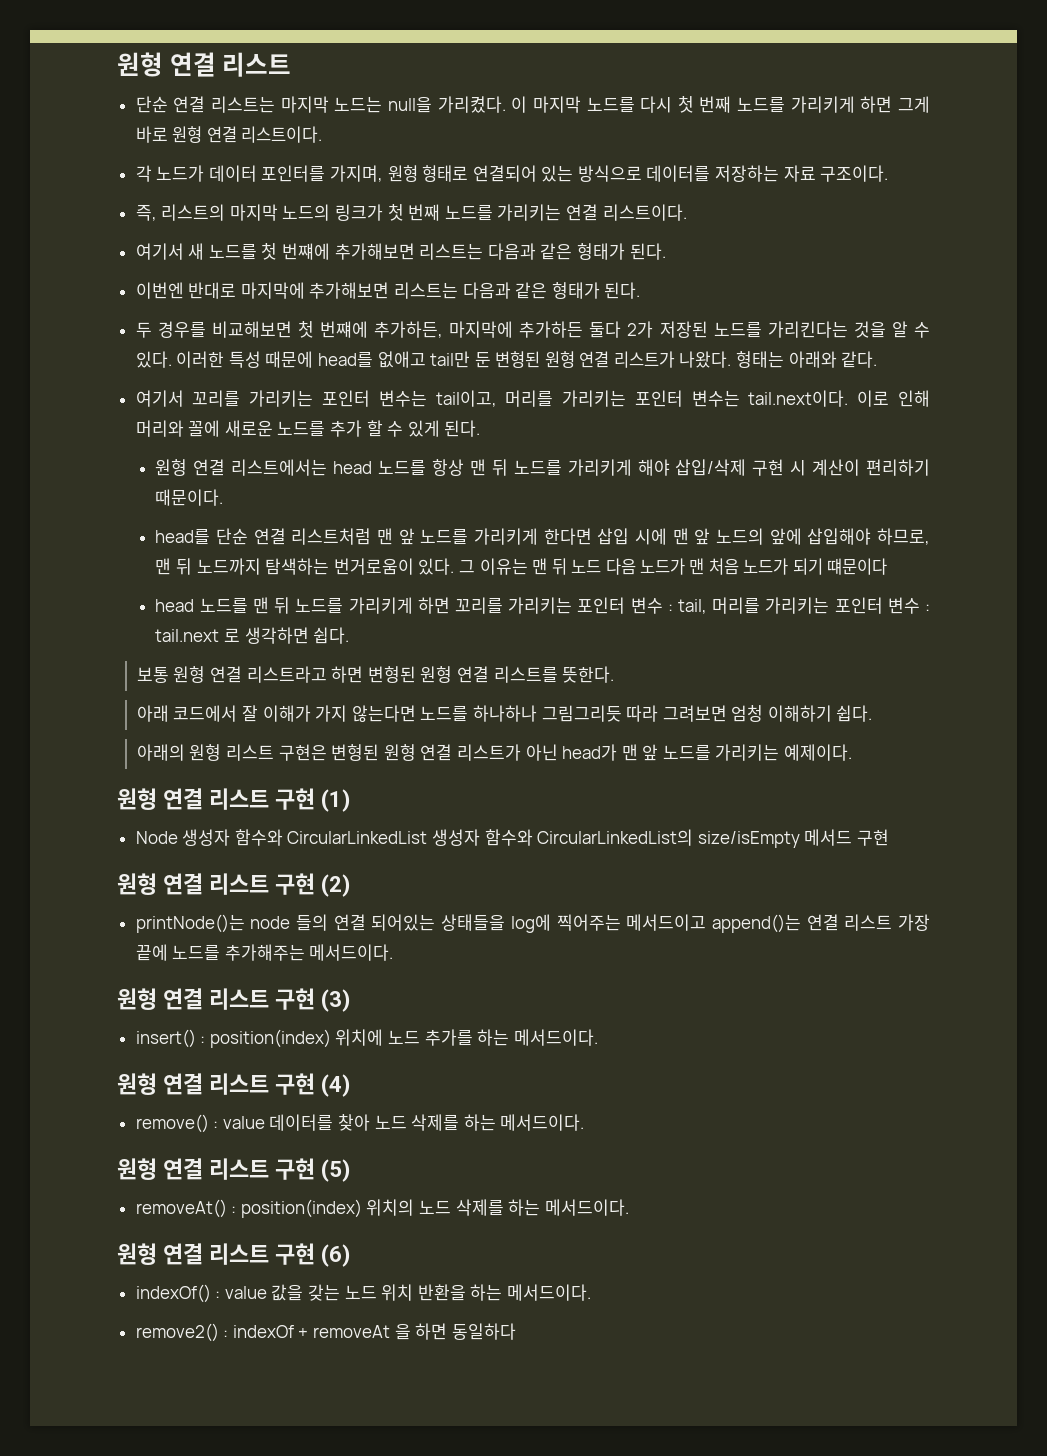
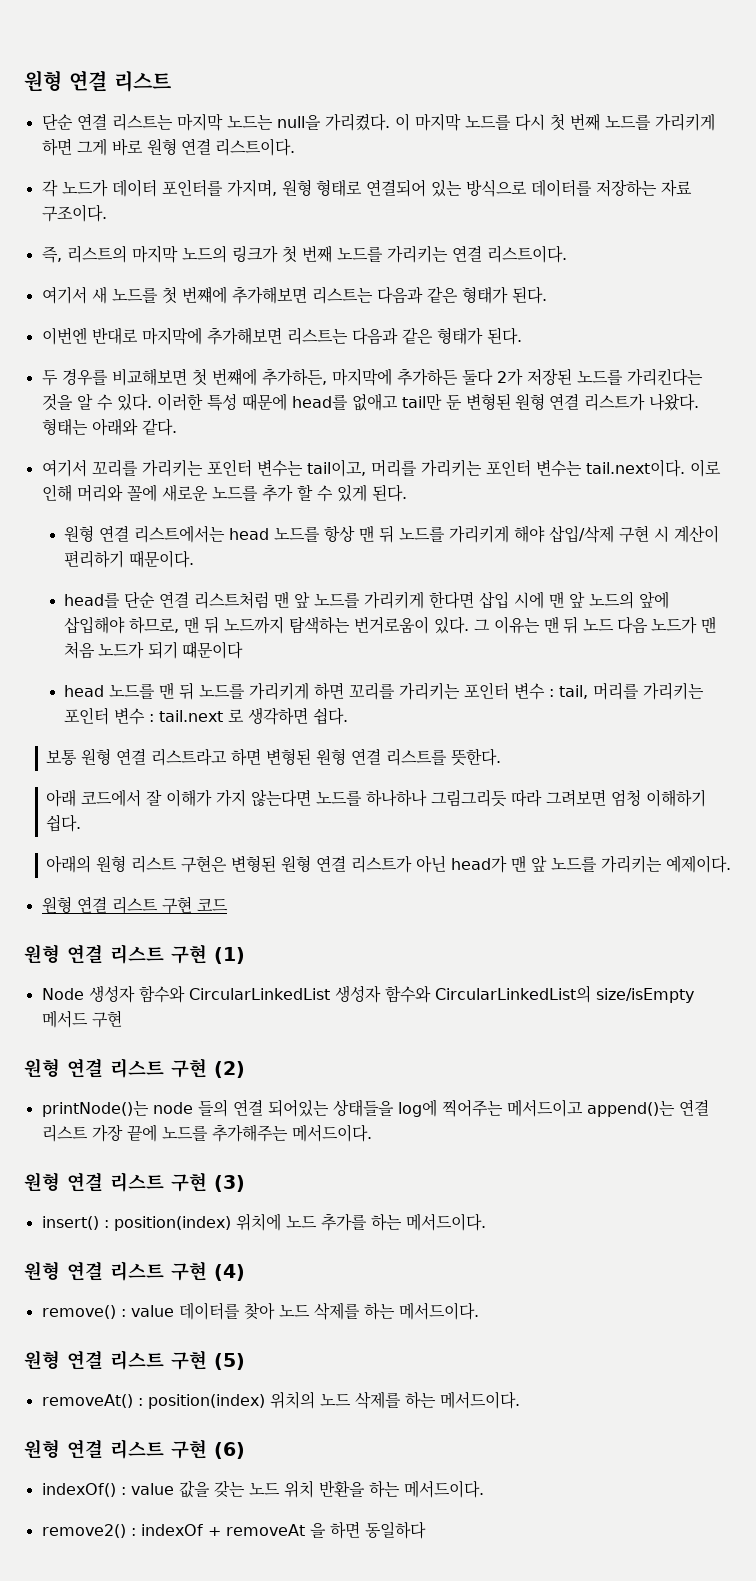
(853, 752) none -> [41,896,228,914] // 원형 연결 리스트 구현 코드

